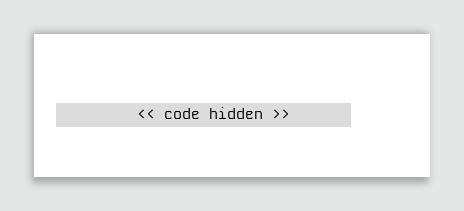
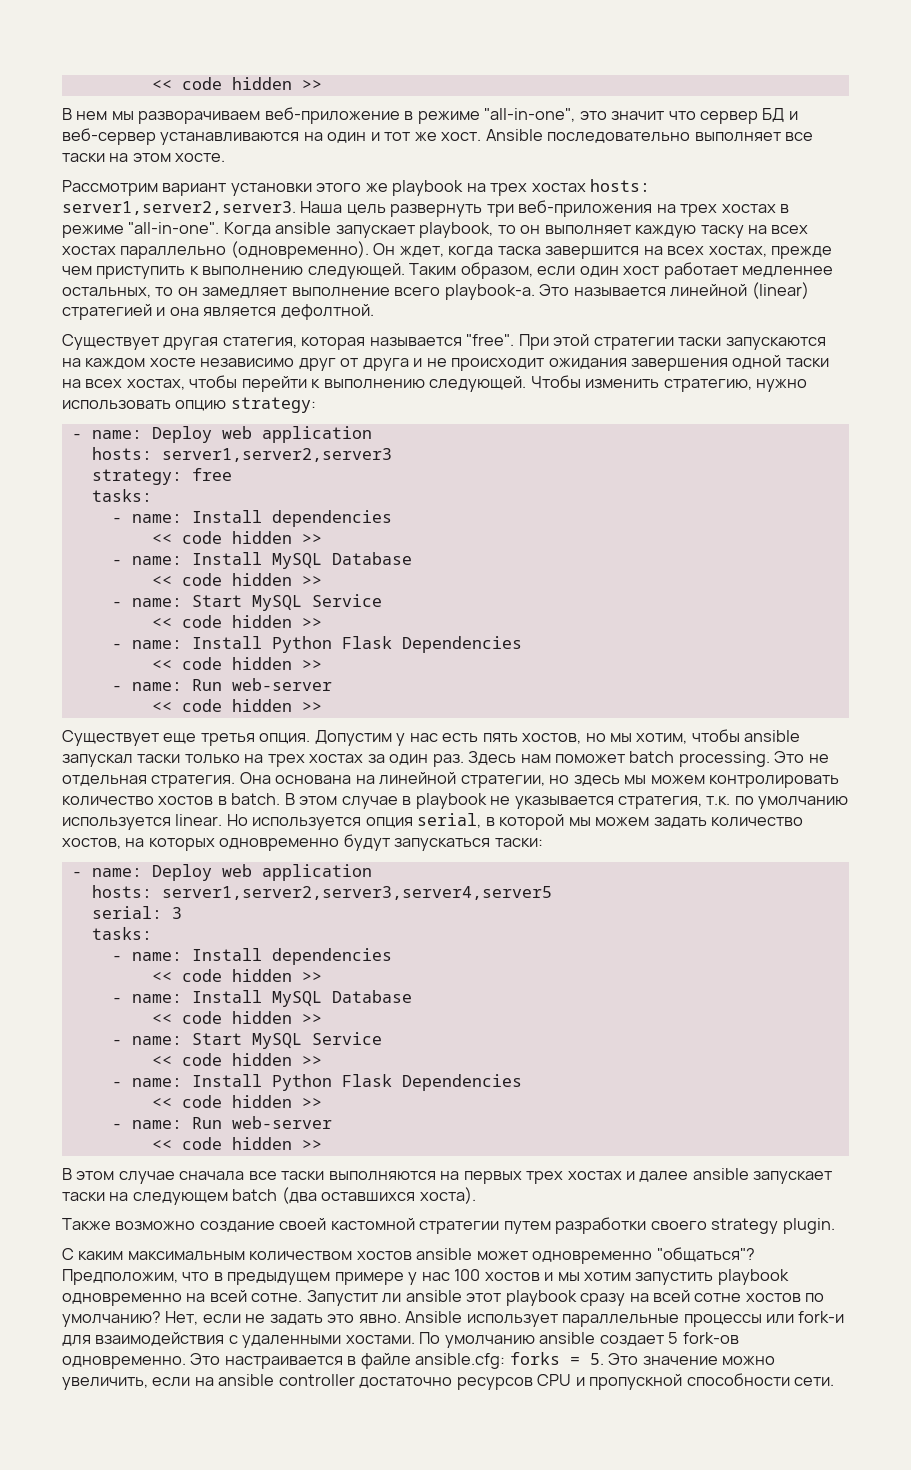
[137,107,291,119] << code hidden >> -> [151,77,322,90] [62,107,798,124] [62,128,814,145] [62,153,226,162] [62,179,651,196] [62,200,790,217] [62,222,809,238] [62,241,833,259] [62,262,834,279] [62,282,809,300] [62,304,374,320] [62,334,826,350] [62,355,829,371] [62,375,808,392] [62,397,316,413] [71,426,372,443] [91,447,392,462] [91,468,232,485] [91,489,152,502] [111,510,392,527] [151,531,322,544] [111,552,412,569] [151,573,322,586] [111,594,382,611] [151,615,322,628] [111,636,522,653] [151,657,322,670] [111,678,332,691] [151,699,322,712] [62,729,801,746] [62,751,829,767] [62,772,840,788] [62,793,849,809] [62,813,804,830] [62,834,543,851] [71,864,372,881] [91,885,552,900] [91,906,182,919] [91,927,152,940] [111,948,392,965] [151,969,322,982] [111,990,412,1007] [151,1011,322,1024] [111,1032,382,1049] [151,1053,322,1066] [111,1074,522,1091] [151,1095,322,1108] [111,1116,332,1129] [151,1137,322,1150] [62,1168,833,1184] [62,1187,476,1205] [62,1217,835,1234] [62,1247,755,1264] [62,1269,789,1285] [62,1290,825,1306] [62,1311,845,1327] [62,1332,739,1348] [62,1352,776,1369] [62,1373,835,1390] << code hidden >> // В нем мы разворачиваем веб-приложение в режиме "all-in-one", это значит что сервер БД и веб-сервер устанавливаются на один и тот же хост. Ansible последовательно выполняет все таски на этом хосте. // Рассмотрим вариант установки этого же playbook на трех хостах hosts: server1,server2,server3. Наша цель развернуть три веб-приложения на трех хостах в режиме "all-in-one". Когда ansible запускает playbook, то он выполняет каждую таску на всех хостах параллельно (одновременно). Он ждет, когда таска завершится на всех хостах, прежде чем приступить к выполнению следующей. Таким образом, если один хост работает медленнее остальных, то он замедляет выполнение всего playbook-а. Это называется линейной (linear) стратегией и она является дефолтной. // Существует другая статегия, которая называется "free". При этой стратегии таски запускаются на каждом хосте независимо друг от друга и не происходит ожидания завершения одной таски на всех хостах, чтобы перейти к выполнению следующей. Чтобы изменить стратегию, нужно использовать опцию strategy: // - name: Deploy web application // hosts: server1,server2,server3 // strategy: free // tasks: // - name: Install dependencies // << code hidden >> // - name: Install MySQL Database // << code hidden >> // - name: Start MySQL Service // << code hidden >> // - name: Install Python Flask Dependencies // << code hidden >> // - name: Run web-server // << code hidden >> // Существует еще третья опция. Допустим у нас есть пять хостов, но мы хотим, чтобы ansible запускал таски только на трех хостах за один раз. Здесь нам поможет batch processing. Это не отдельная стратегия. Она основана на линейной стратегии, но здесь мы можем контролировать количество хостов в batch. В этом случае в playbook не указывается стратегия, т.к. по умолчанию используется linear. Но используется опция serial, в которой мы можем задать количество хостов, на которых одновременно будут запускаться таски: // - name: Deploy web application // hosts: server1,server2,server3,server4,server5 // serial: 3 // tasks: // - name: Install dependencies // << code hidden >> // - name: Install MySQL Database // << code hidden >> // - name: Start MySQL Service // << code hidden >> // - name: Install Python Flask Dependencies // << code hidden >> // - name: Run web-server // << code hidden >> // В этом случае сначала все таски выполняются на первых трех хостах и далее ansible запускает таски на следующем batch (два оставшихся хоста). // Также возможно создание своей кастомной стратегии путем разработки своего strategy plugin. // С каким максимальным количеством хостов ansible может одновременно "общаться"? Предположим, что в предыдущем примере у нас 100 хостов и мы хотим запустить playbook одновременно на всей сотне. Запустит ли ansible этот playbook сразу на всей сотне хостов по умолчанию? Нет, если не задать это явно. Ansible использует параллельные процессы или fork-и для взаимодействия с удаленными хостами. По умолчанию ansible создает 5 fork-ов одновременно. Это настраивается в файле ansible.cfg: forks = 5. Это значение можно увеличить, если на ansible controller достаточно ресурсов CPU и пропускной способности сети.

